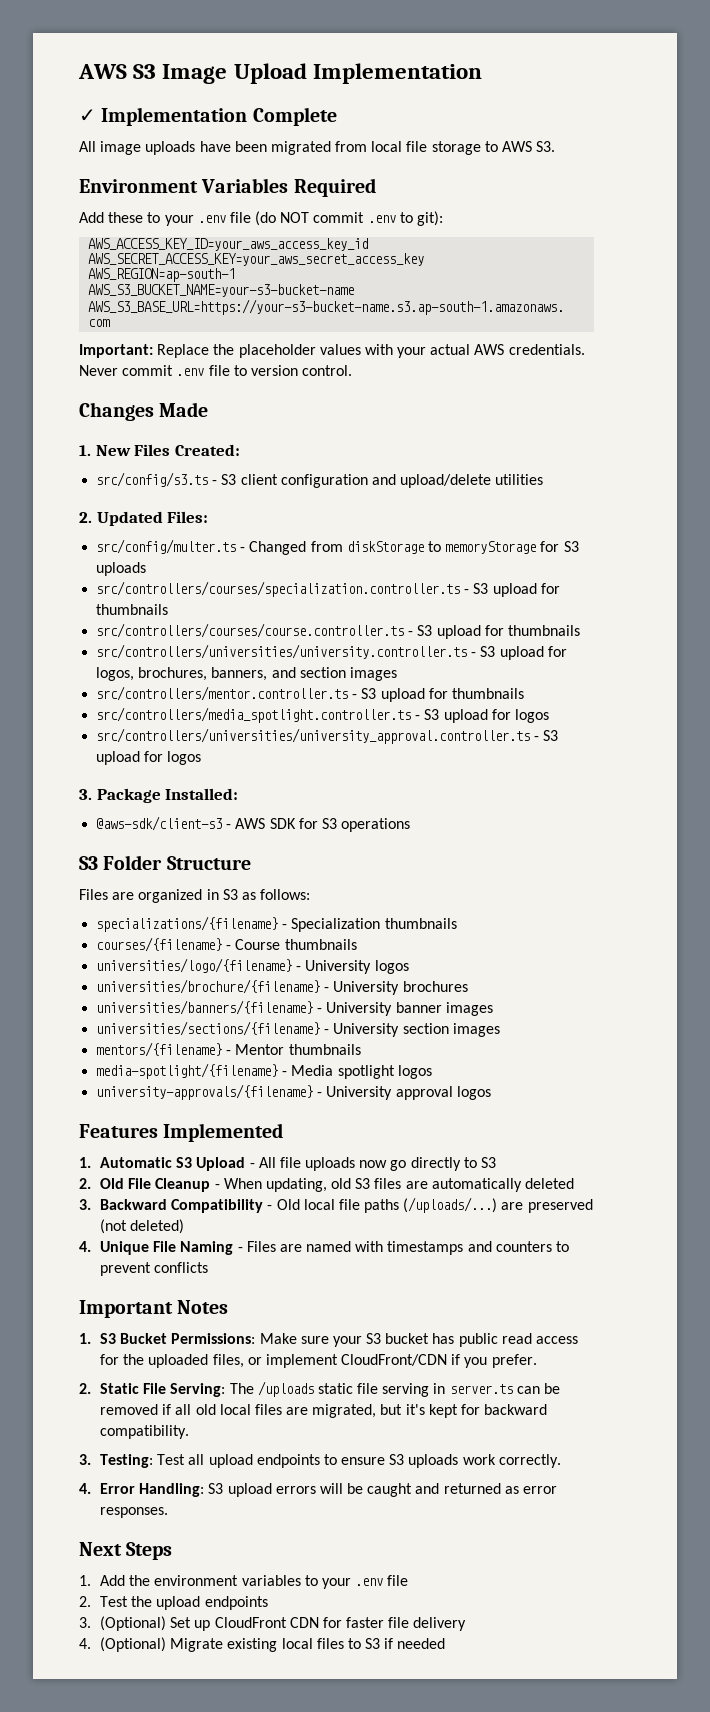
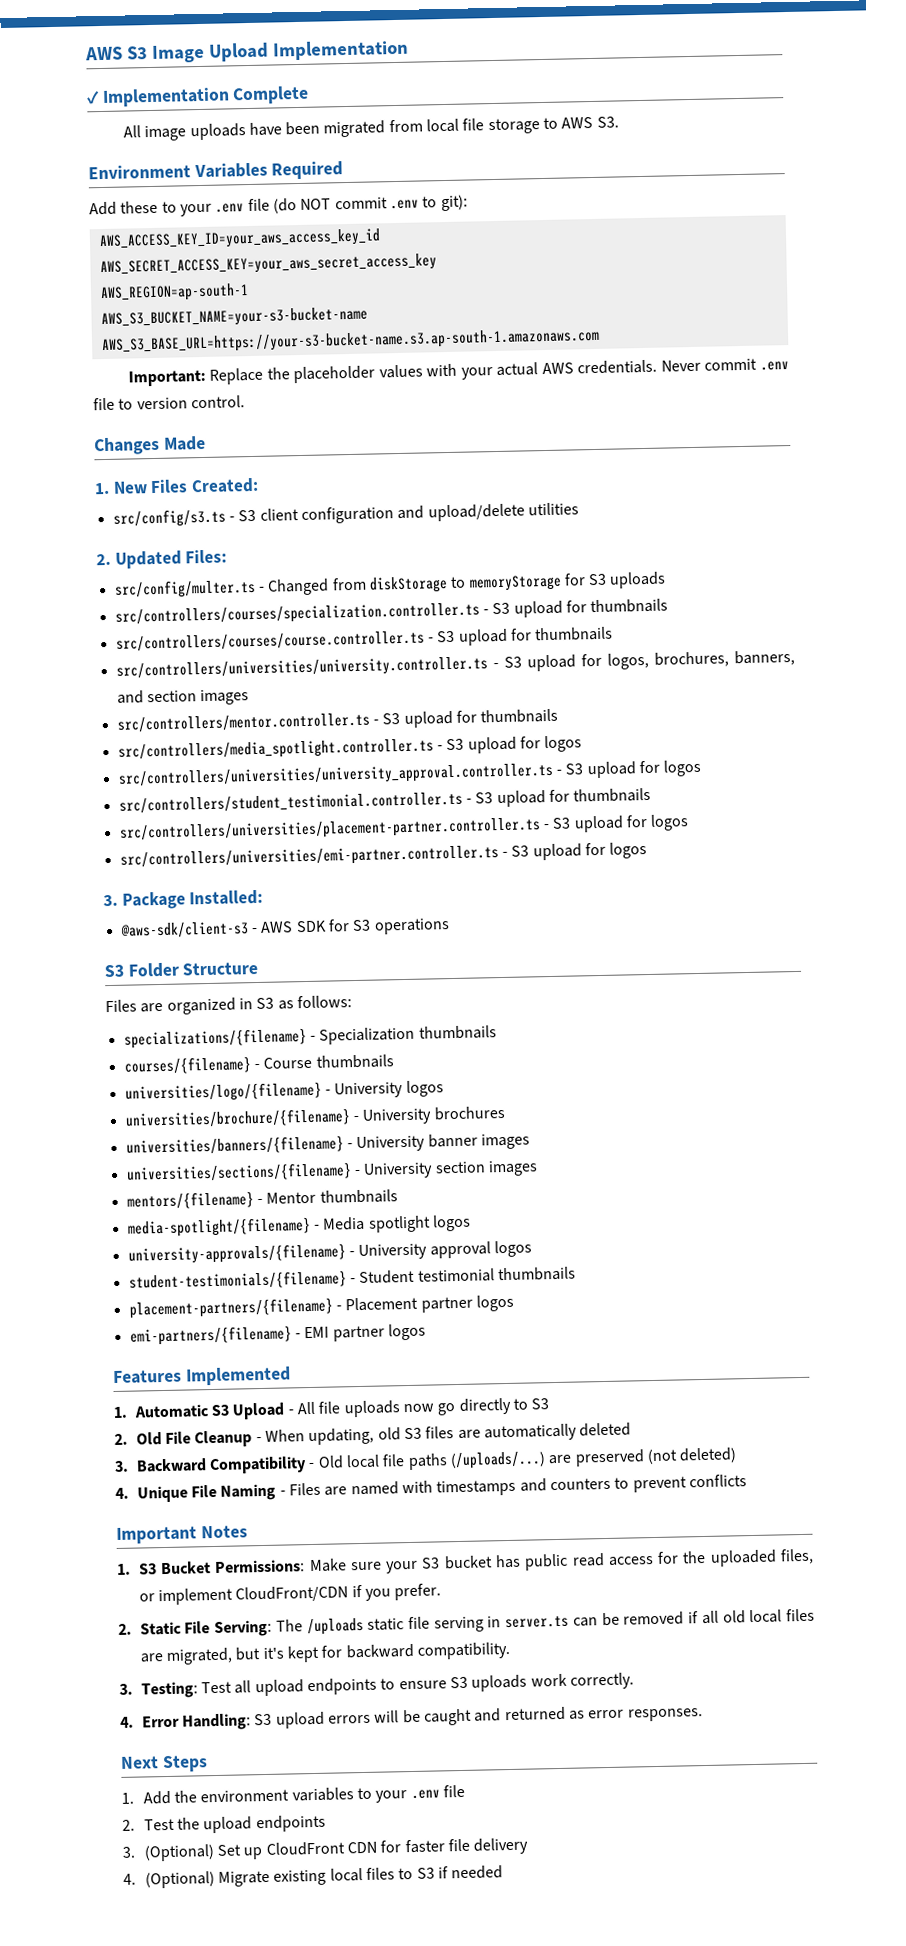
(202, 758) none -> [118,787,652,814] [118,814,690,842] [119,842,648,869] // src/controllers/student_testimonial.controller.ts - S3 upload for thumbnails // src/controllers/universities/placement-partner.controller.ts - S3 upload for logos // src/controllers/universities/emi-partner.controller.ts - S3 upload for logos
(491, 1093) none -> [128,1266,576,1291] [128,1294,514,1319] [129,1323,426,1346] // student-testimonials/{filename} - Student testimonial thumbnails // placement-partners/{filename} - Placement partner logos // emi-partners/{filename} - EMI partner logos

